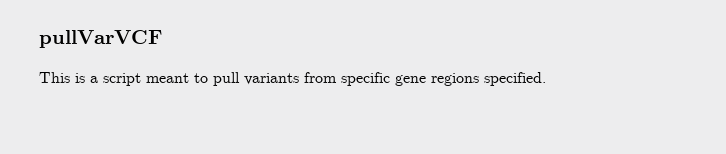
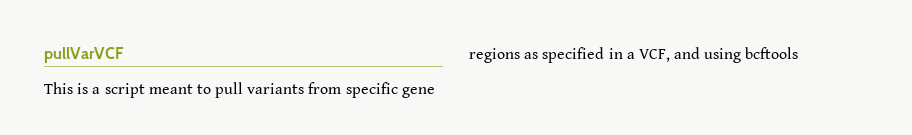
[484,72,546,86] specified. -> [524,47,799,63] as specified in a VCF, and using bcftools

